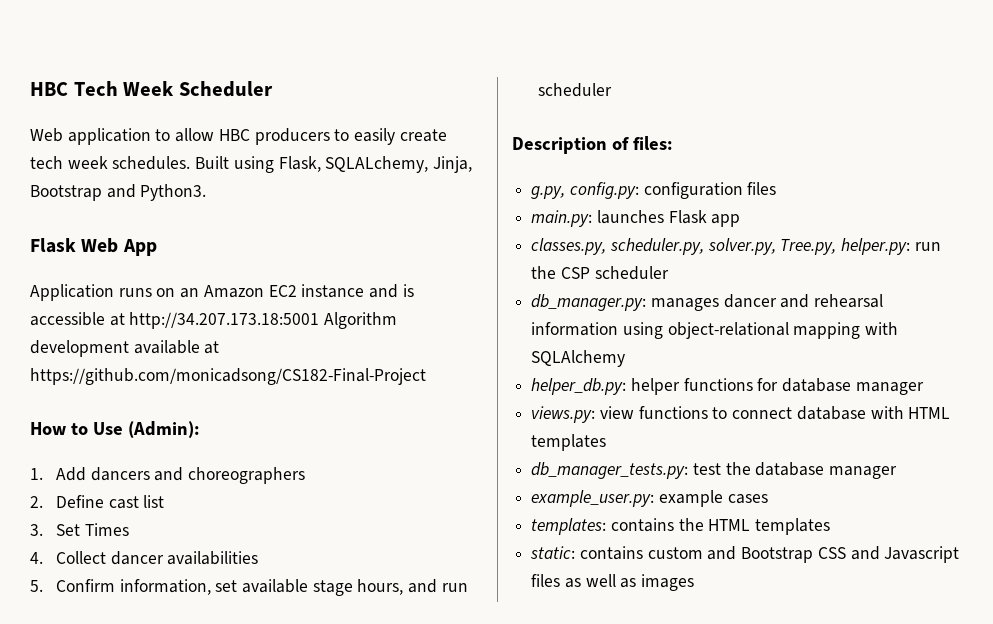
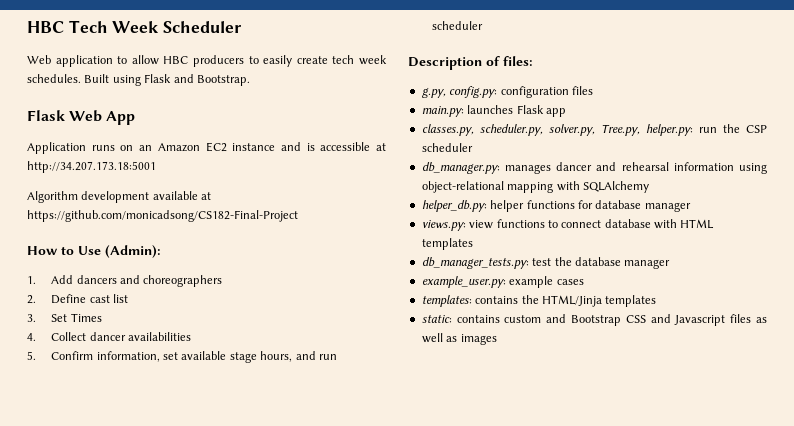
[278,156,473,173] [30,184,207,201] Flask, SQLALchemy, Jinja, Bootstrap and Python3. -> [144,74,250,86] Flask and Bootstrap.
(320, 320) none -> (156, 167) //
[708,519,751,531] HTML -> [541,295,602,307] HTML/Jinja

